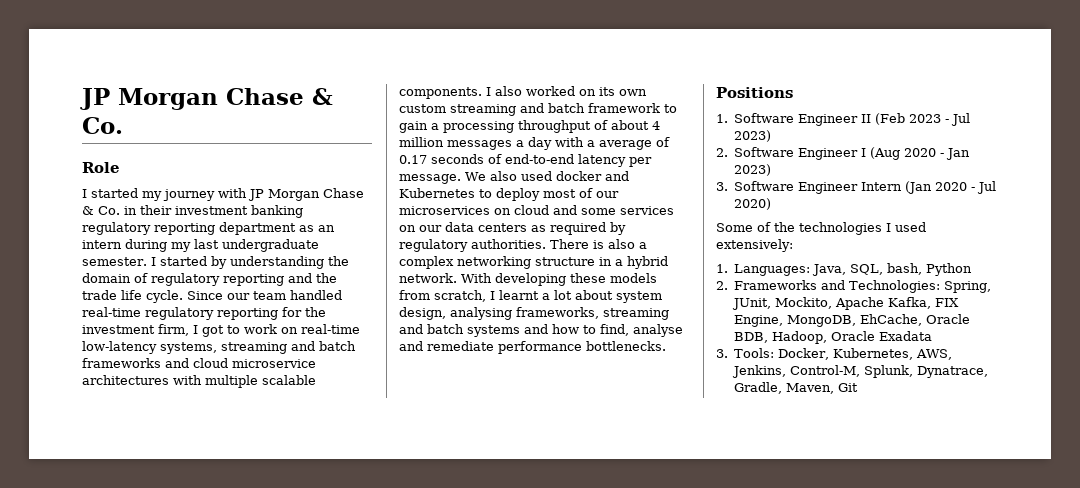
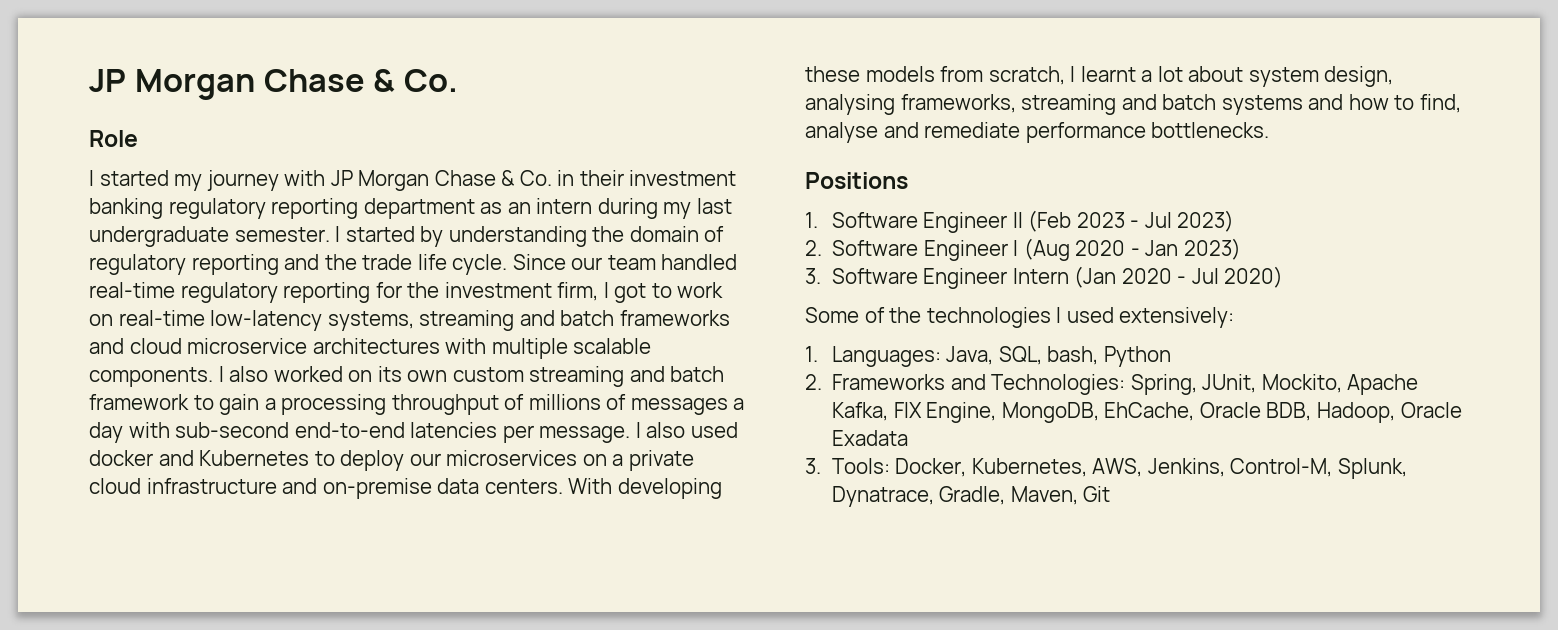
[611,120,660,130] [399,137,444,147] about 4 million -> [528,394,627,410] millions of
[587,137,670,150] [399,154,626,167] a average of 0.17 seconds of end-to-end latency -> [175,422,498,438] sub-second end-to-end latencies
[465,172,486,181] We -> [635,422,641,438] I
[543,188,593,198] most of -> (405, 460) none
[514,205,674,215] [399,222,626,235] [399,239,647,252] [399,256,668,269] [399,273,457,283] cloud and some services on our data centers as required by regulatory authorities. There is also a complex networking structure in a hybrid network. -> [612,450,694,471] [89,478,563,499] a private cloud infrastructure and on-premise data centers.

